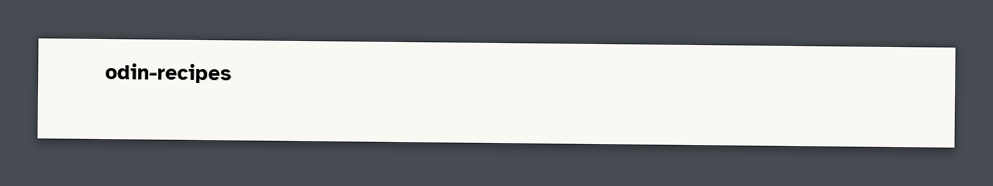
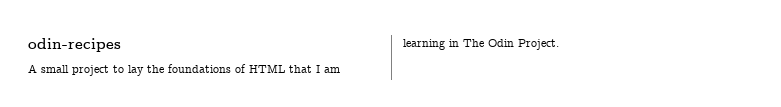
(232, 73) none -> [28,64,340,76] [403,39,559,50] // A small project to lay the foundations of HTML that I am learning in The Odin Project.

